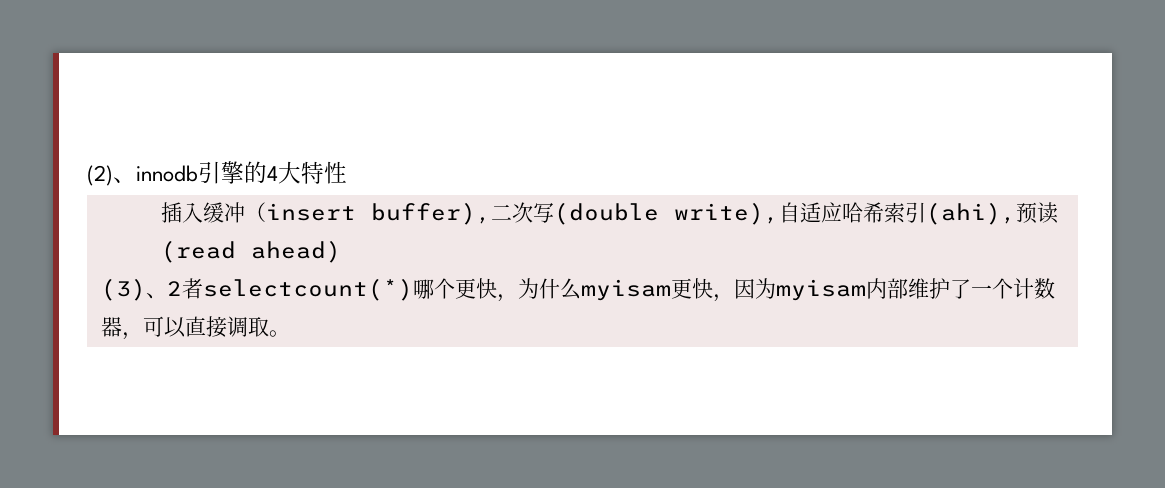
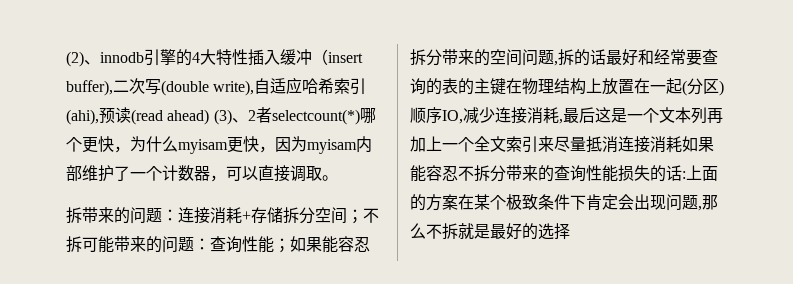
(347, 172) // -> (248, 57) none
(341, 251) // -> (210, 117) none
(290, 333) none -> [66,207,379,224] [66,236,370,253] [410,49,718,66] [410,78,724,96] [410,107,723,124] [410,136,714,153] [410,165,718,182] [410,194,718,211] [410,223,570,240] // 拆带来的问题：连接消耗+存储拆分空间；不拆可能带来的问题：查询性能；如果能容忍拆分带来的空间问题,拆的话最好和经常要查询的表的主键在物理结构上放置在一起(分区)顺序IO,减少连接消耗,最后这是一个文本列再加上一个全文索引来尽量抵消连接消耗如果能容忍不拆分带来的查询性能损失的话:上面的方案在某个极致条件下肯定会出现问题,那么不拆就是最好的选择

